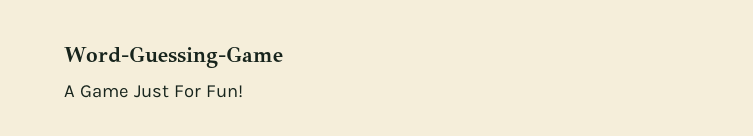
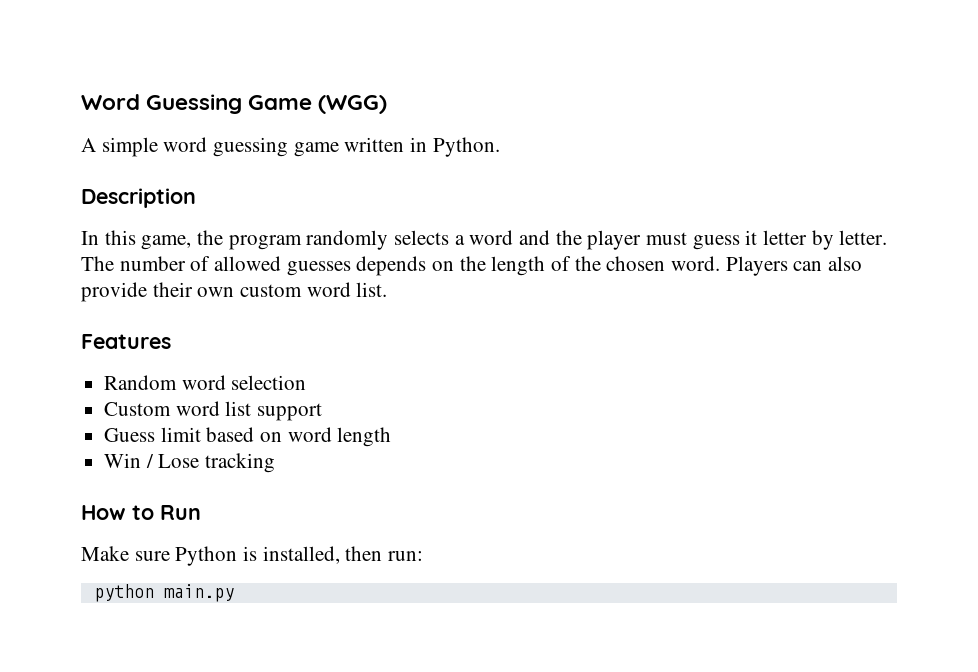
[64,46,283,68] [64,85,243,98] Word-Guessing-Game // A Game Just For Fun! -> [81,94,388,114] [81,137,500,157] [81,188,196,208] [81,230,888,250] [81,256,863,276] [81,282,388,302] [81,334,171,349] [104,375,307,390] [104,401,323,421] [104,427,392,447] [104,453,276,473] [81,505,201,520] [81,546,424,566] [93,584,234,602] Word Guessing Game (WGG) // A simple word guessing game written in Python. // Description // In this game, the program randomly selects a word and the player must guess it letter by letter. The number of allowed guesses depends on the length of the chosen word. Players can also provide their own custom word list. // Features // Random word selection // Custom word list support // Guess limit based on word length // Win / Lose tracking // How to Run // Make sure Python is installed, then run: // python main.py

